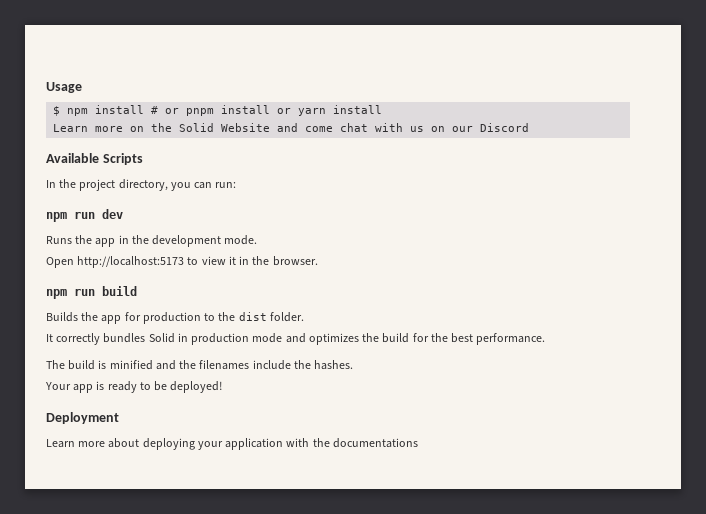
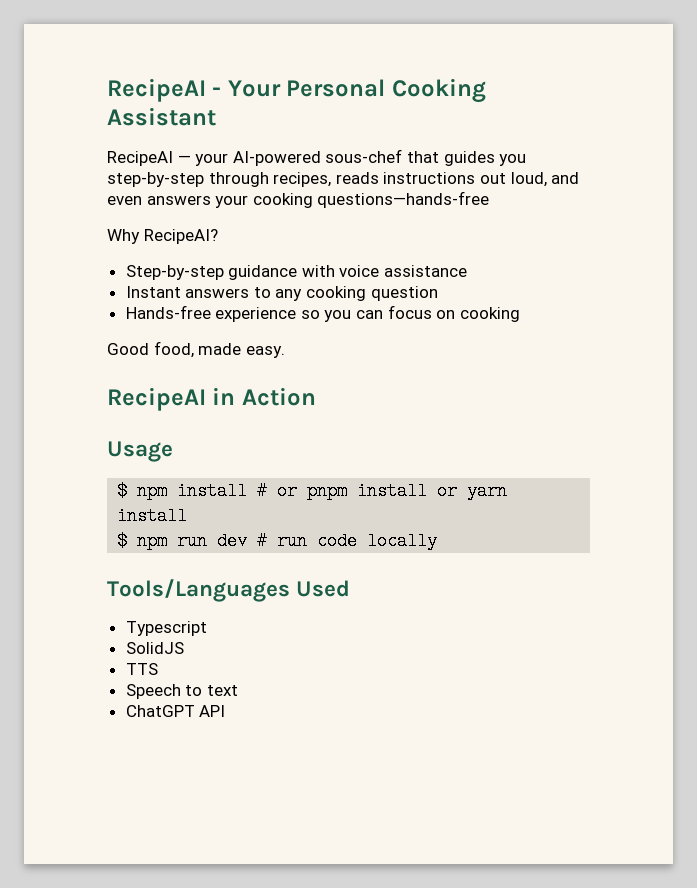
(46, 87) none -> [107,78,486,103] [107,107,216,126] [107,149,527,166] [107,172,580,187] [107,191,490,208] [107,229,218,244] [125,265,468,280] [125,286,438,301] [125,305,520,322] [107,341,285,358] [107,387,316,411] RecipeAI - Your Personal Cooking Assistant // RecipeAI — your AI-powered sous-chef that guides you step-by-step through recipes, reads instructions out loud, and even answers your cooking questions—hands-free // Why RecipeAI? // Step-by-step guidance with voice assistance // Instant answers to any cooking question // Hands-free experience so you can focus on cooking // Good food, made easy. // RecipeAI in Action //
[53,123,530,132] [46,153,143,165] [46,179,237,191] [46,209,123,222] [46,235,258,247] [46,256,318,268] [46,286,137,299] [46,312,304,324] [46,333,546,345] [46,360,354,370] [45,381,223,393] [46,412,119,424] [46,438,418,450] Learn more on the Solid Website and come chat with us on our Discord // Available Scripts // In the project directory, you can run: // npm run dev // Runs the app in the development mode. // Open http://localhost:5173 to view it in the browser. // npm run build // Builds the app for production to the dist folder. // It correctly bundles Solid in production mode and optimizes the build for the best performance. // The build is minified and the filenames include the hashes. // Your app is ready to be deployed! // Deployment // Learn more about deploying your application with the documentations -> [117,532,438,550] [107,579,351,602] [125,621,207,636] [125,642,184,654] [125,663,158,675] [125,684,238,699] [125,705,226,717] $ npm run dev # run code locally // Tools/Languages Used // Typescript // SolidJS // TTS // Speech to text // ChatGPT API

